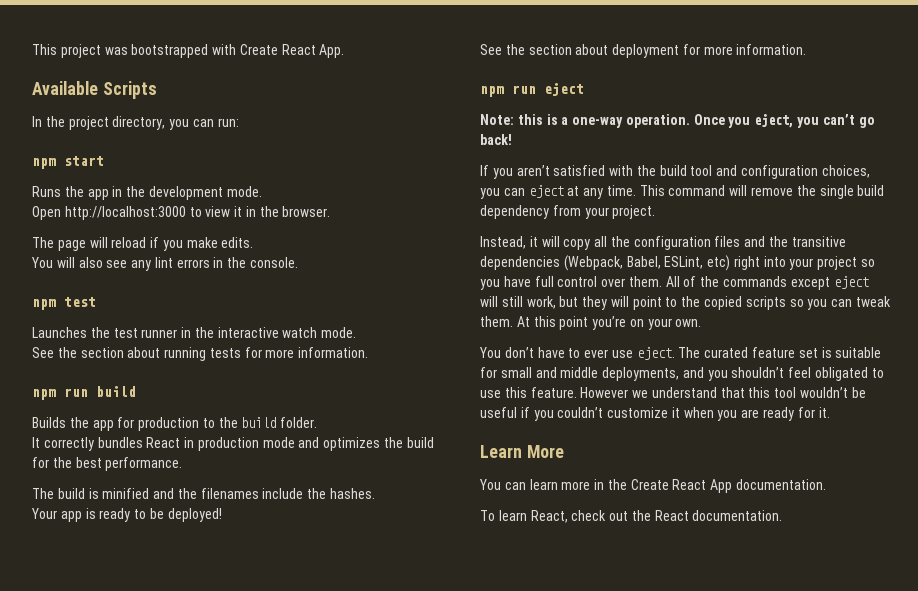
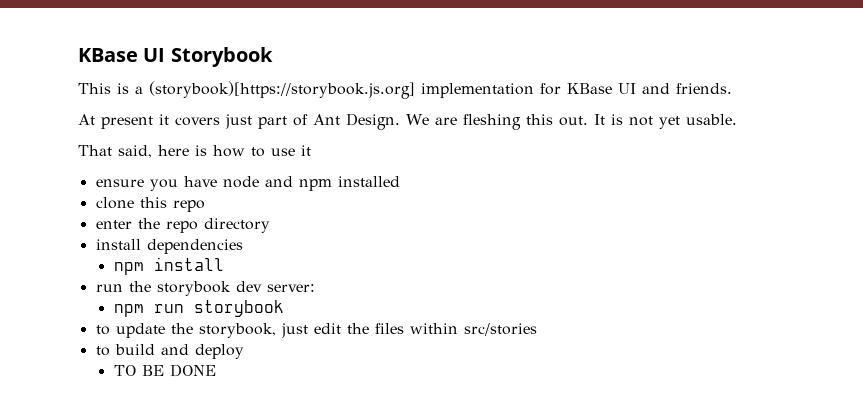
[32,44,345,58] [32,81,157,99] [32,116,239,130] [32,156,104,169] [32,186,262,200] [32,206,331,220] [32,237,254,251] [31,257,299,271] [32,297,96,310] [32,327,357,338] [32,347,369,361] [32,386,136,400] [32,417,318,431] [32,437,434,451] [32,457,183,471] [32,488,376,499] [31,508,222,522] [480,44,807,58] [480,83,584,97] [480,114,875,128] [480,134,512,145] [480,165,870,179] [480,185,885,199] [480,205,656,219] [480,236,846,250] [480,255,876,271] [480,276,869,290] [480,296,891,310] [480,316,702,330] [479,347,882,360] [480,367,884,381] [480,387,866,398] [480,407,830,421] [480,445,564,458] [479,479,827,493] [480,510,783,523] This project was bootstrapped with Create React App. // Available Scripts // In the project directory, you can run: // npm start // Runs the app in the development mode. // Open http://localhost:3000 to view it in the browser. // The page will reload if you make edits. // You will also see any lint errors in the console. // npm test // Launches the test runner in the interactive watch mode. // See the section about running tests for more information. // npm run build // Builds the app for production to the build folder. // It correctly bundles React in production mode and optimizes the build for the best performance. // The build is minified and the filenames include the hashes. // Your app is ready to be deployed! // See the section about deployment for more information. // npm run eject // Note: this is a one-way operation. Once you eject, you can’t go back! // If you aren’t satisfied with the build tool and configuration choices, you can eject at any time. This command will remove the single build dependency from your project. // Instead, it will copy all the configuration files and the transitive dependencies (Webpack, Babel, ESLint, etc) right into your project so you have full control over them. All of the commands except eject will still work, but they will point to the copied scripts so you can tweak them. At this point you’re on your own. // You don’t have to ever use eject. The curated feature set is suitable for small and middle deployments, and you shouldn’t feel obligated to use this feature. However we understand that this tool wouldn’t be useful if you couldn’t customize it when you are ready for it. // Learn More // You can learn more in the Create React App documentation. // To learn React, check out the React documentation. -> [78,47,273,67] [78,81,732,99] [78,113,737,130] [78,145,311,158] [95,176,400,191] [95,197,205,212] [95,218,270,233] [95,239,243,254] [113,257,224,275] [95,281,315,296] [113,300,284,317] [95,323,537,338] [95,344,244,359] [113,364,216,377] KBase UI Storybook // This is a (storybook)[https://storybook.js.org] implementation for KBase UI and friends. // At present it covers just part of Ant Design. We are fleshing this out. It is not yet usable. // That said, here is how to use it // ensure you have node and npm installed // clone this repo // enter the repo directory // install dependencies // npm install // run the storybook dev server: // npm run storybook // to update the storybook, just edit the files within src/stories // to build and deploy // TO BE DONE

